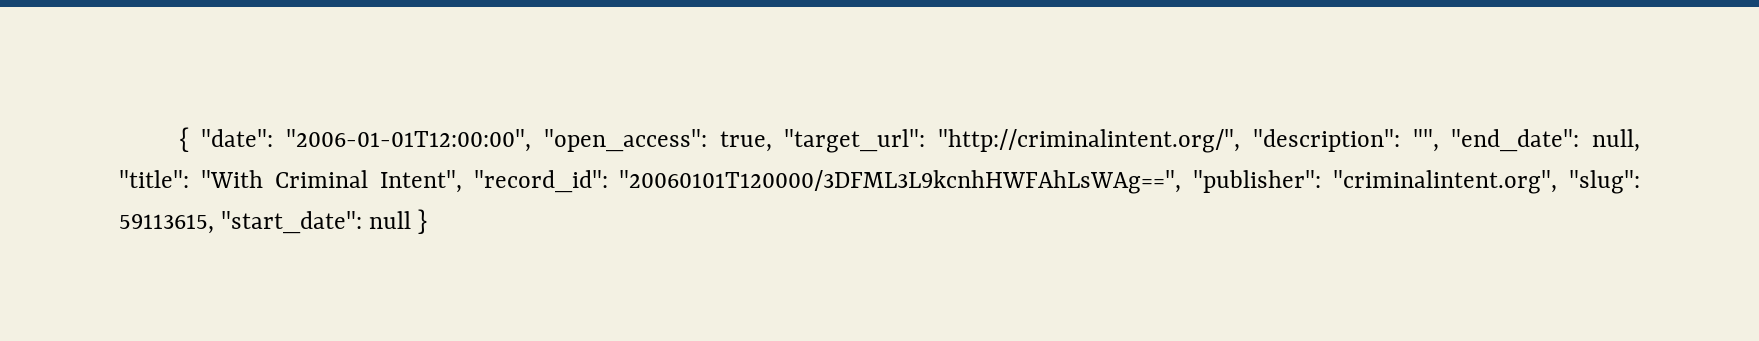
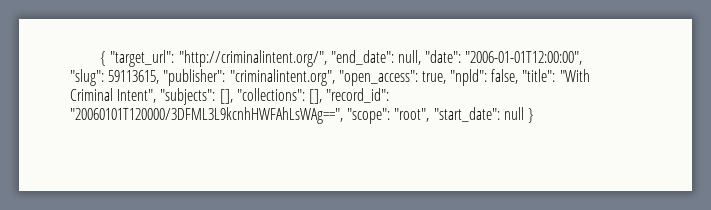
[201,129,1641,153] [119,170,1640,194] [119,214,214,234] "date": "2006-01-01T12:00:00", "open_access": true, "target_url": "http://criminalintent.org/", "description": "", "end_date": null, "title": "With Criminal Intent", "record_id": "20060101T120000/3DFML3L9kcnhHWFAhLsWAg==", "publisher": "criminalintent.org", "slug": 59113615, -> [110,50,583,67] [70,69,590,86] [70,88,390,105] [70,107,430,124] "target_url": "http://criminalintent.org/", "end_date": null, "date": "2006-01-01T12:00:00", "slug": 59113615, "publisher": "criminalintent.org", "open_access": true, "npld": false, "title": "With Criminal Intent", "subjects": [], "collections": [], "record_id": "20060101T120000/3DFML3L9kcnhHWFAhLsWAg==", "scope": "root",

